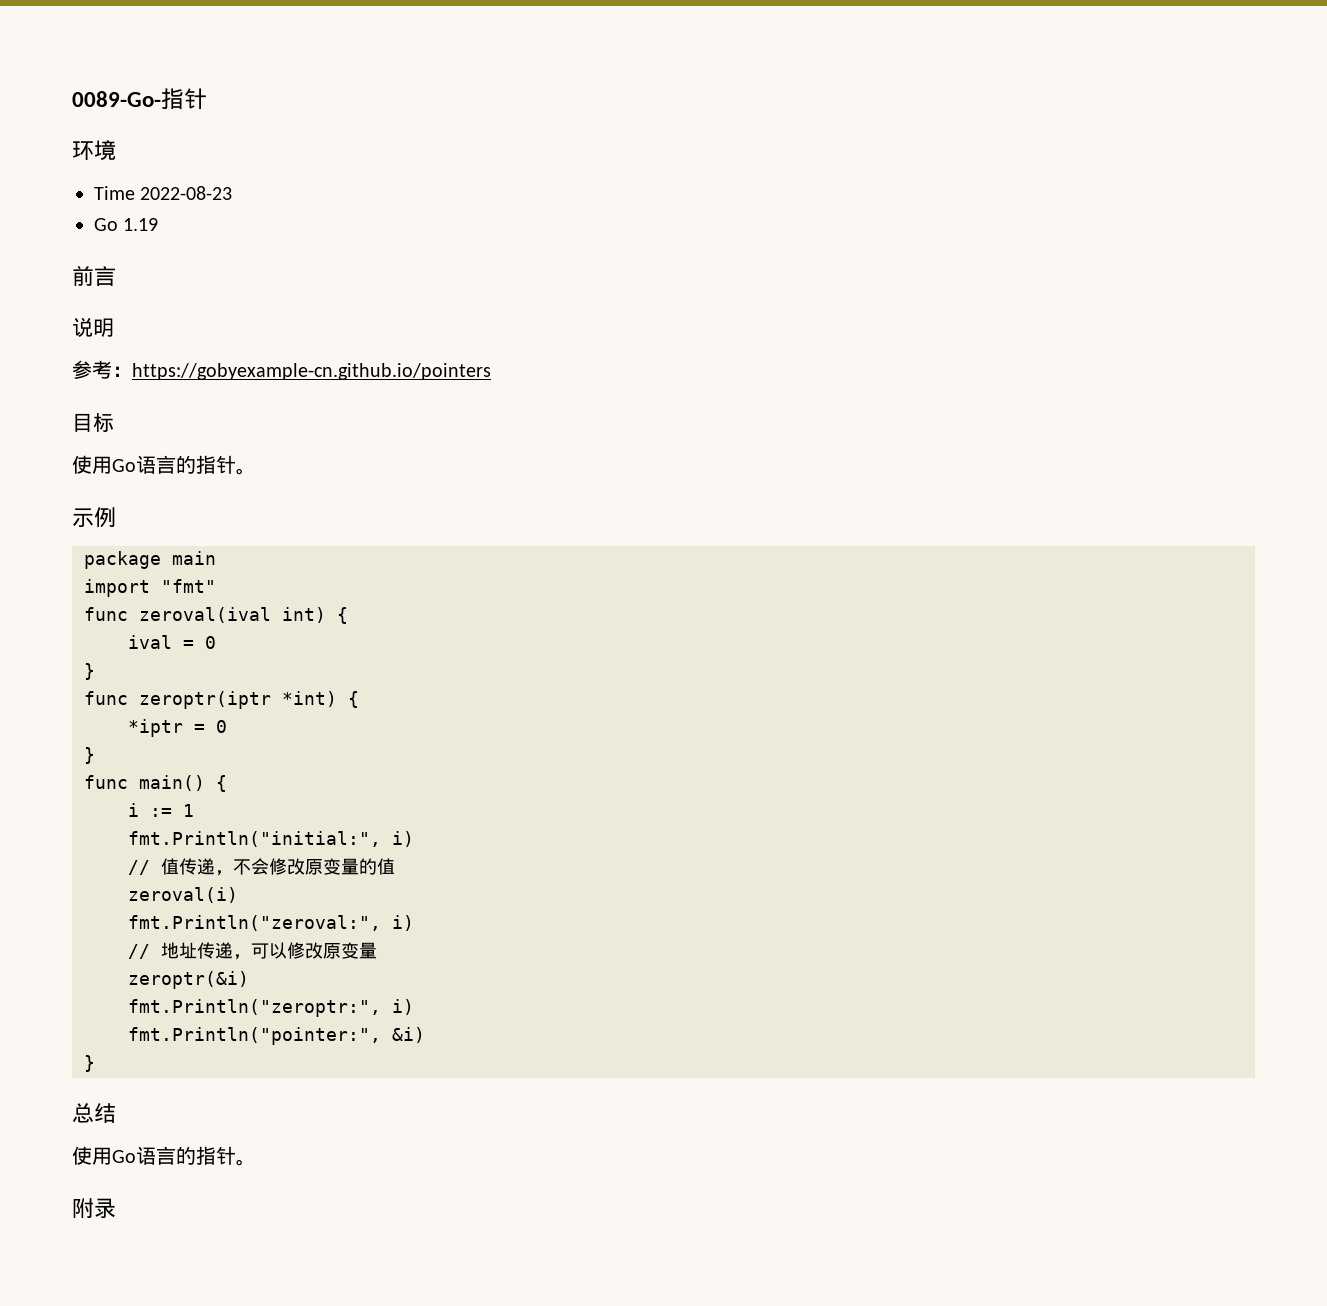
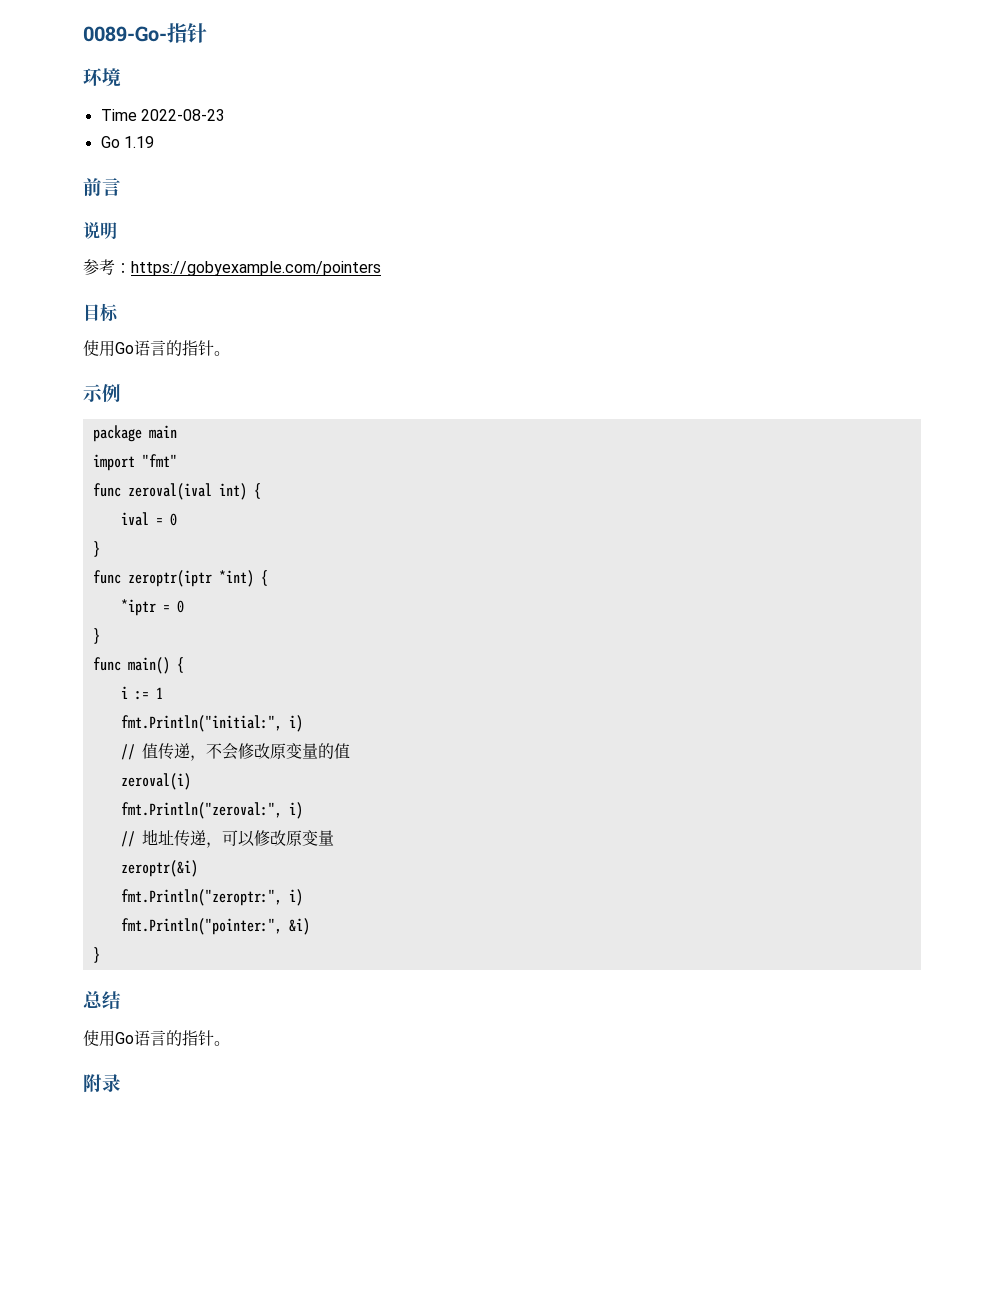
[132,363,491,380] https://gobyexample-cn.github.io/pointers -> [131,261,381,276] https://gobyexample.com/pointers

